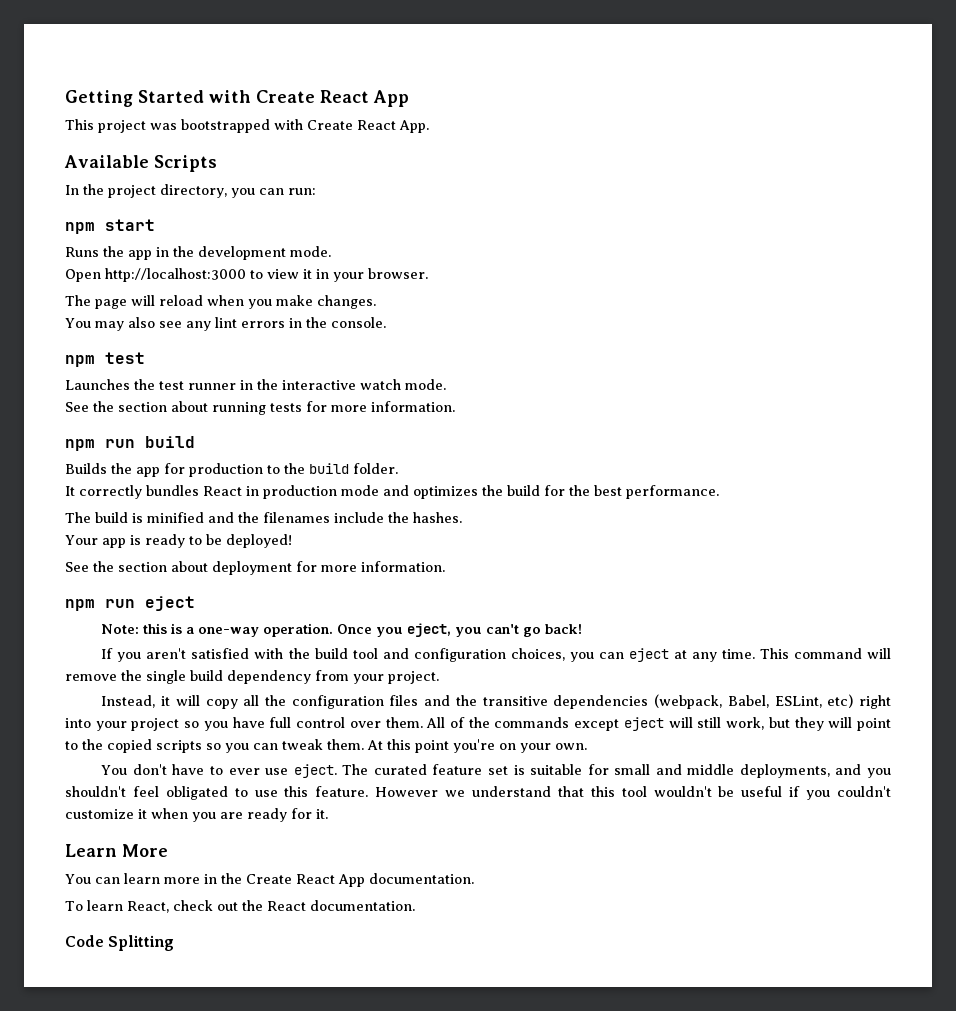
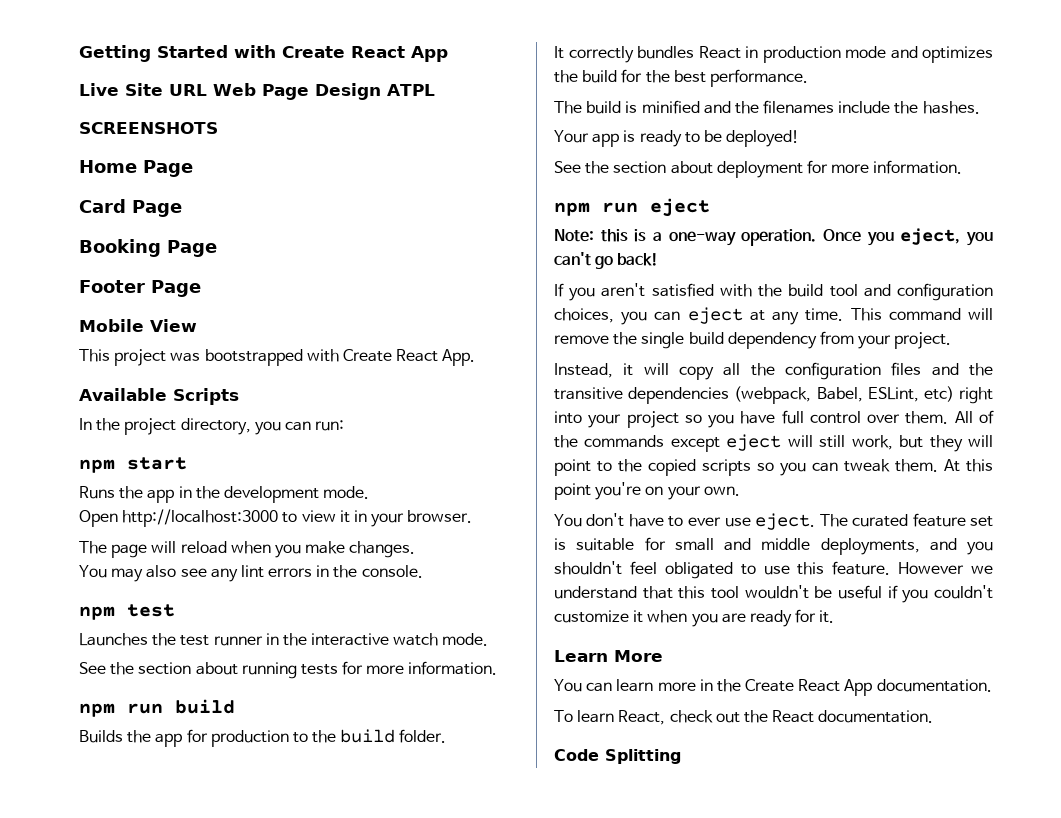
(409, 98) none -> [79,83,435,100] [79,122,218,134] [79,160,193,177] [79,199,182,217] [79,239,217,257] [79,280,201,297] [79,319,197,332] // Live Site URL Web Page Design ATPL // SCREENSHOTS // Home Page // Card Page // Booking Page // Footer Page // Mobile View

